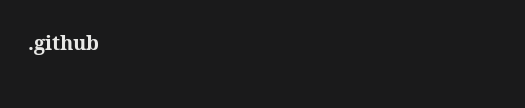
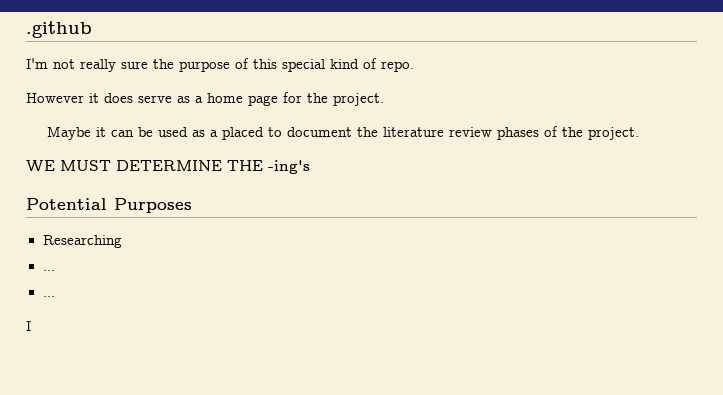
(99, 45) none -> [26,58,414,72] [26,92,384,106] [46,126,639,140] [26,160,310,174] [26,198,192,213] [42,235,122,248] [42,270,55,271] [42,296,55,297] [26,321,31,331] // I'm not really sure the purpose of this special kind of repo. // However it does serve as a home page for the project. // Maybe it can be used as a placed to document the literature review phases of the project. // WE MUST DETERMINE THE -ing's // Potential Purposes // Researching // ... // ... // I

